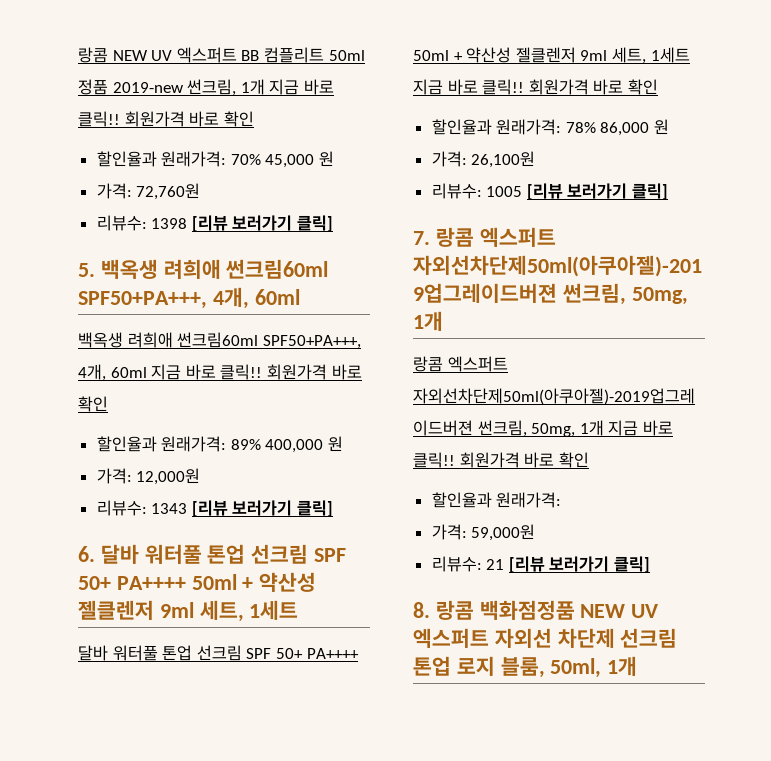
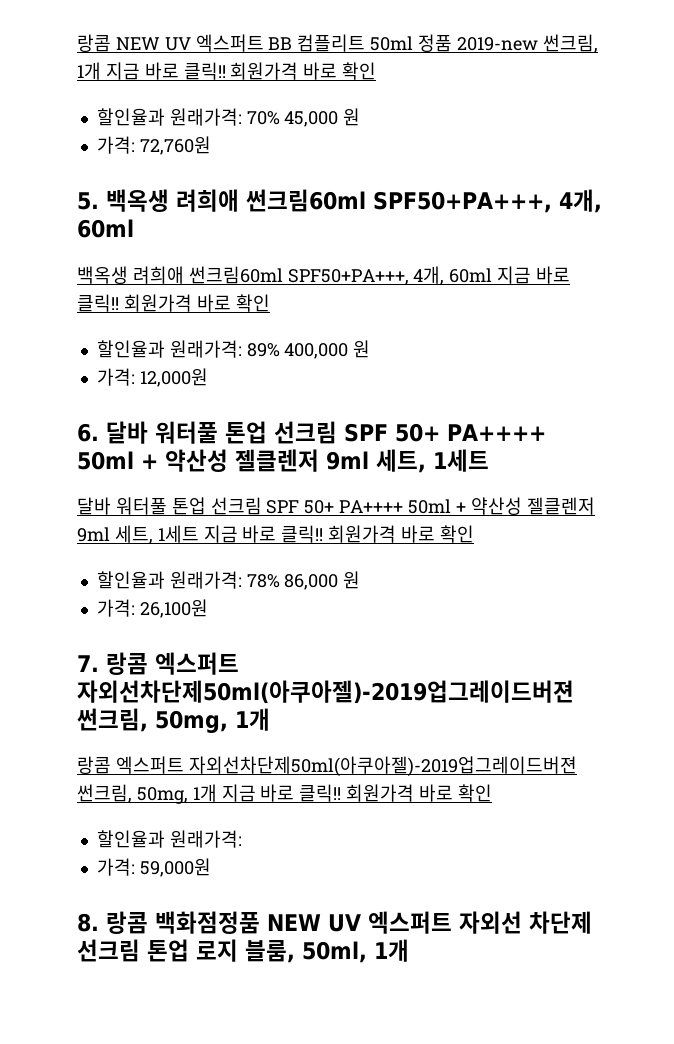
[96,215,334,232] // 리뷰수: 1398 [리뷰 보러가기 클릭] -> (211, 145) none
[96,500,334,517] // 리뷰수: 1343 [리뷰 보러가기 클릭] -> (208, 377) none
[431,183,669,200] // 리뷰수: 1005 [리뷰 보러가기 클릭] -> (208, 608) none
[431,556,651,573] // 리뷰수: 21 [리뷰 보러가기 클릭] -> (211, 867) none

